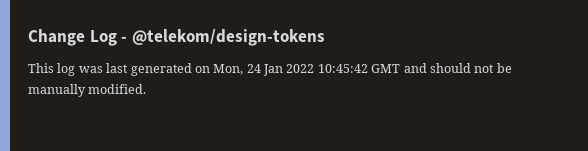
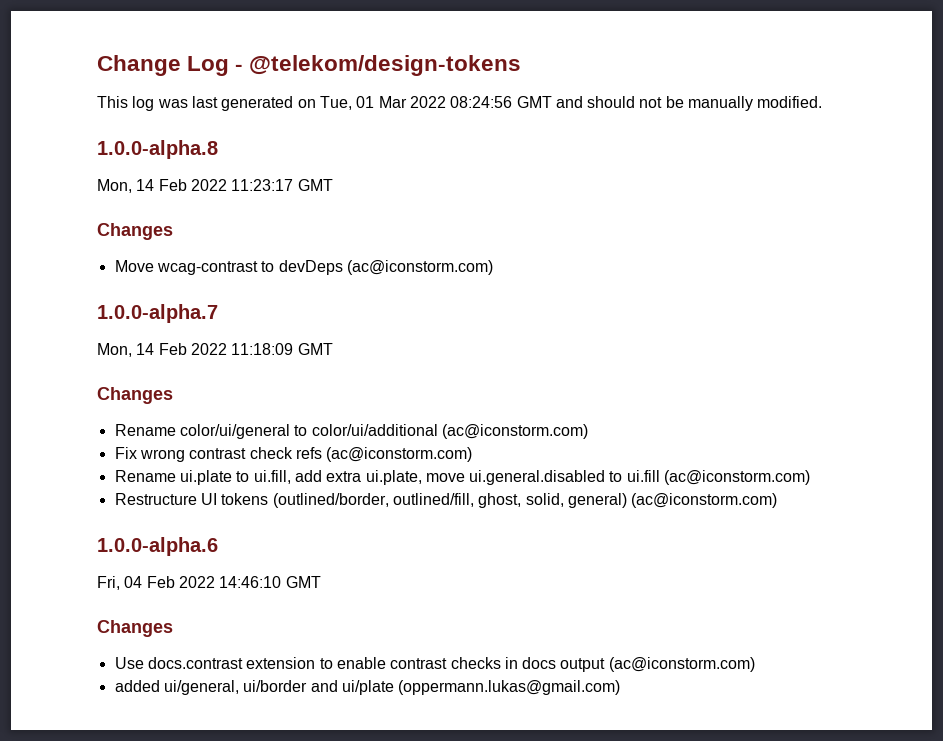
[213,64,368,76] Mon, 24 Jan 2022 10:45:42 -> [319,96,513,110] Tue, 01 Mar 2022 08:24:56
(147, 89) none -> [97,140,218,159] [97,179,333,193] [97,223,173,240] [114,260,493,275] [97,304,218,323] [97,343,333,357] [97,387,173,404] [114,424,588,439] [114,447,473,462] [114,470,811,485] [114,493,778,508] [97,537,218,556] [97,576,321,590] [97,620,173,637] [114,657,755,672] [114,680,621,695] // 1.0.0-alpha.8 // Mon, 14 Feb 2022 11:23:17 GMT // Changes // Move wcag-contrast to devDeps (ac@iconstorm.com) // 1.0.0-alpha.7 // Mon, 14 Feb 2022 11:18:09 GMT // Changes // Rename color/ui/general to color/ui/additional (ac@iconstorm.com) // Fix wrong contrast check refs (ac@iconstorm.com) // Rename ui.plate to ui.fill, add extra ui.plate, move ui.general.disabled to ui.fill (ac@iconstorm.com) // Restructure UI tokens (outlined/border, outlined/fill, ghost, solid, general) (ac@iconstorm.com) // 1.0.0-alpha.6 // Fri, 04 Feb 2022 14:46:10 GMT // Changes // Use docs.contrast extension to enable contrast checks in docs output (ac@iconstorm.com) // added ui/general, ui/border and ui/plate (oppermann.lukas@gmail.com)

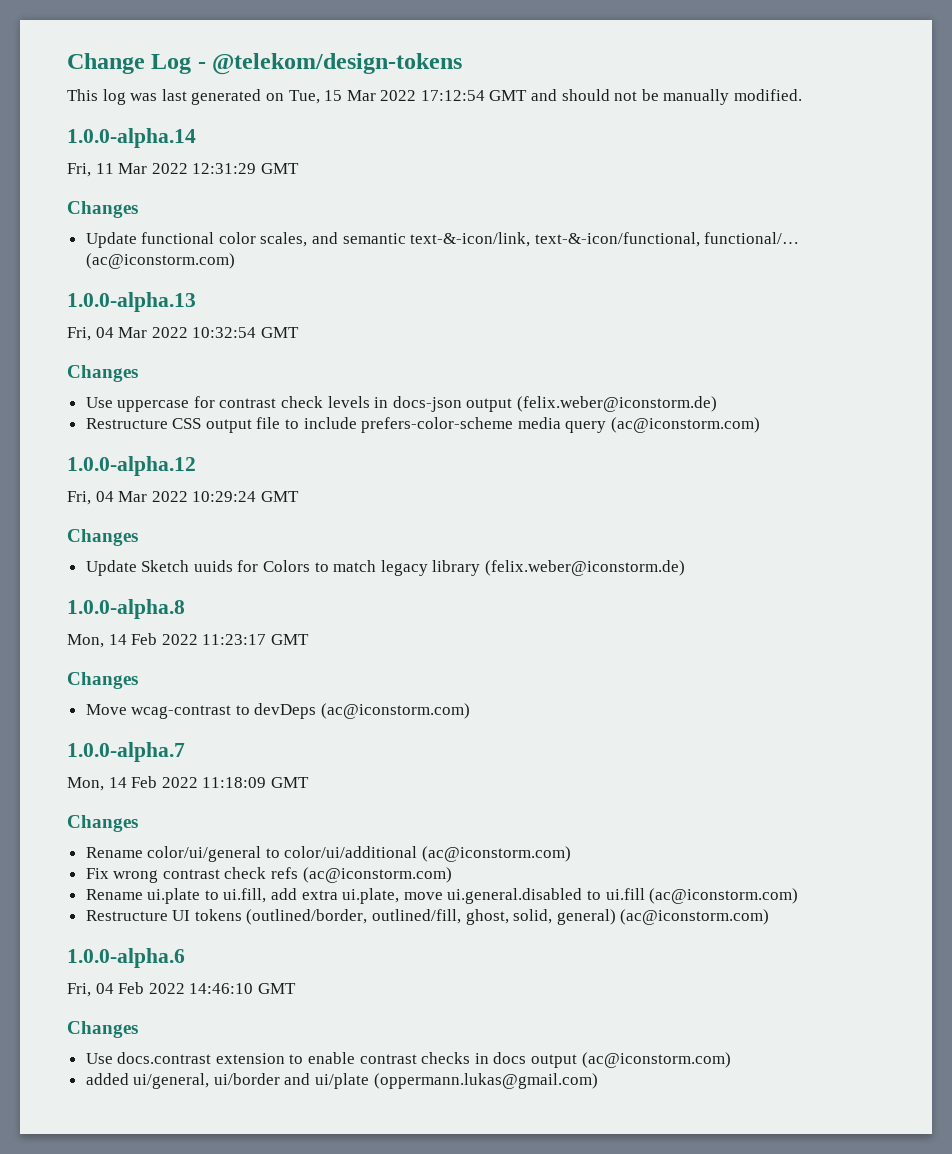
[356,96,513,108] 01 Mar 2022 08:24:56 -> [324,90,485,101] 15 Mar 2022 17:12:54
(823, 102) none -> [67,128,196,148] [67,163,299,177] [67,201,138,218] [85,232,800,248] [85,253,235,269] [67,292,196,312] [67,327,299,341] [67,365,138,382] [85,396,718,412] [85,417,761,433] [67,456,196,476] [67,491,299,505] [67,529,138,546] [85,560,686,576] // 1.0.0-alpha.14 // Fri, 11 Mar 2022 12:31:29 GMT // Changes // Update functional color scales, and semantic text-&-icon/link, text-&-icon/functional, functional/… (ac@iconstorm.com) // 1.0.0-alpha.13 // Fri, 04 Mar 2022 10:32:54 GMT // Changes // Use uppercase for contrast check levels in docs-json output (felix.weber@iconstorm.de) // Restructure CSS output file to include prefers-color-scheme media query (ac@iconstorm.com) // 1.0.0-alpha.12 // Fri, 04 Mar 2022 10:29:24 GMT // Changes // Update Sketch uuids for Colors to match legacy library (felix.weber@iconstorm.de)

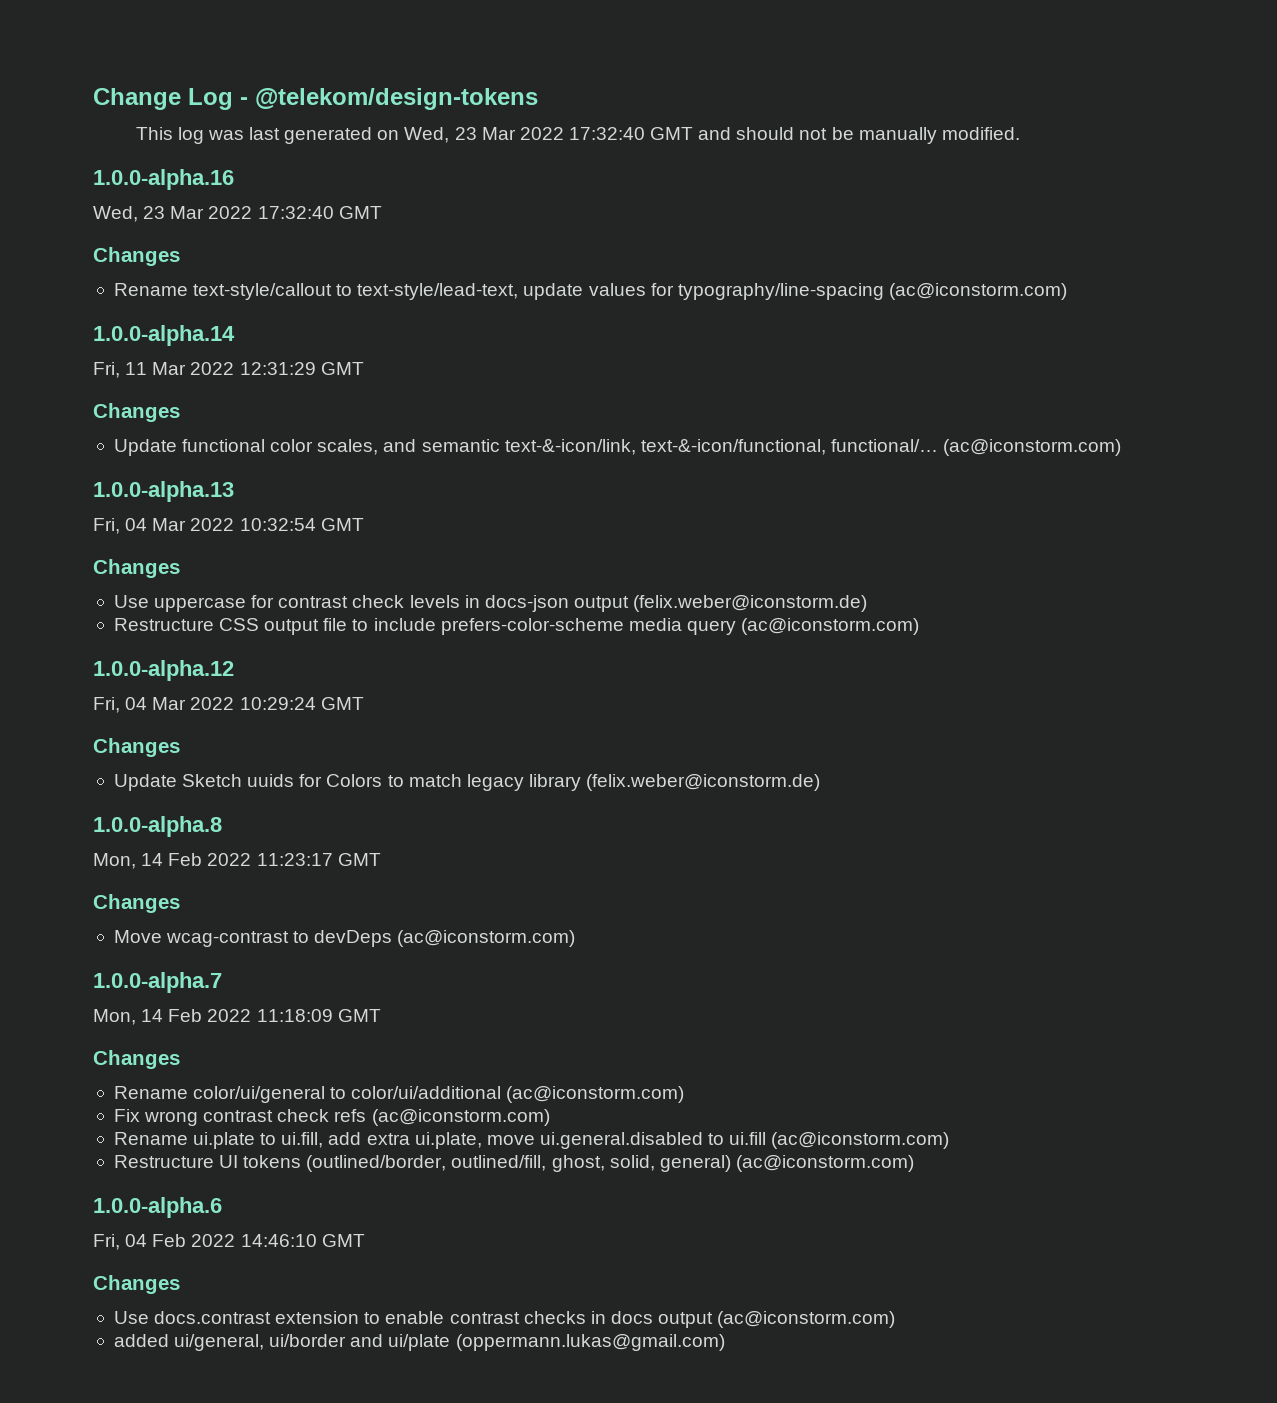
[288,90,485,104] Tue, 15 Mar 2022 17:12:54 -> [404,127,645,143] Wed, 23 Mar 2022 17:32:40
(803, 95) none -> [93,169,234,190] [93,206,382,222] [93,247,180,266] [113,283,1067,300] // 1.0.0-alpha.16 // Wed, 23 Mar 2022 17:32:40 GMT // Changes // Rename text-style/callout to text-style/lead-text, update values for typography/line-spacing (ac@iconstorm.com)

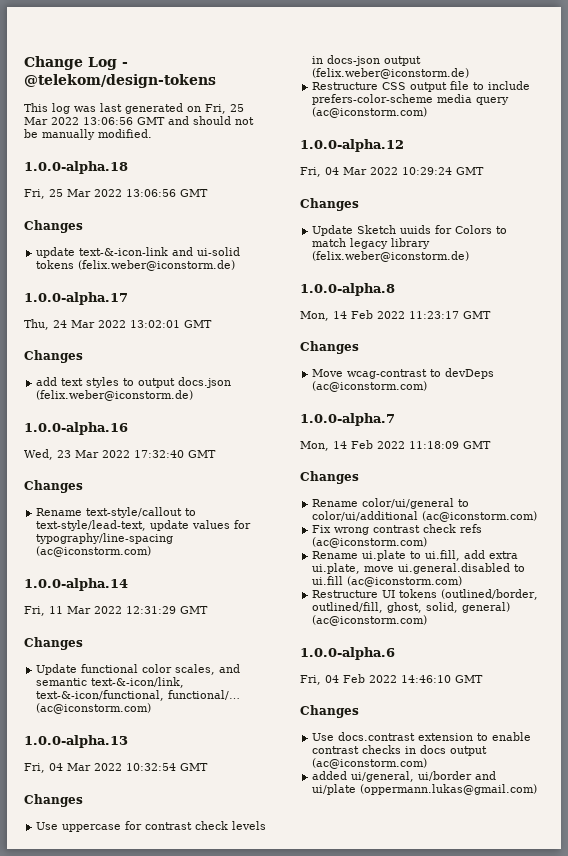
[404,127,645,143] Wed, 23 Mar 2022 17:32:40 -> [205,104,244,114] [24,117,133,125] Fri, 25 Mar 2022 13:06:56
(1020, 133) none -> [24,161,128,174] [24,189,208,199] [24,220,83,233] [36,247,241,258] [36,260,236,271] [24,292,128,305] [24,319,212,330] [24,350,83,363] [36,377,232,388] [36,390,194,401] // 1.0.0-alpha.18 // Fri, 25 Mar 2022 13:06:56 GMT // Changes // update text-&-icon-link and ui-solid tokens (felix.weber@iconstorm.de) // 1.0.0-alpha.17 // Thu, 24 Mar 2022 13:02:01 GMT // Changes // add text styles to output docs.json (felix.weber@iconstorm.de)

